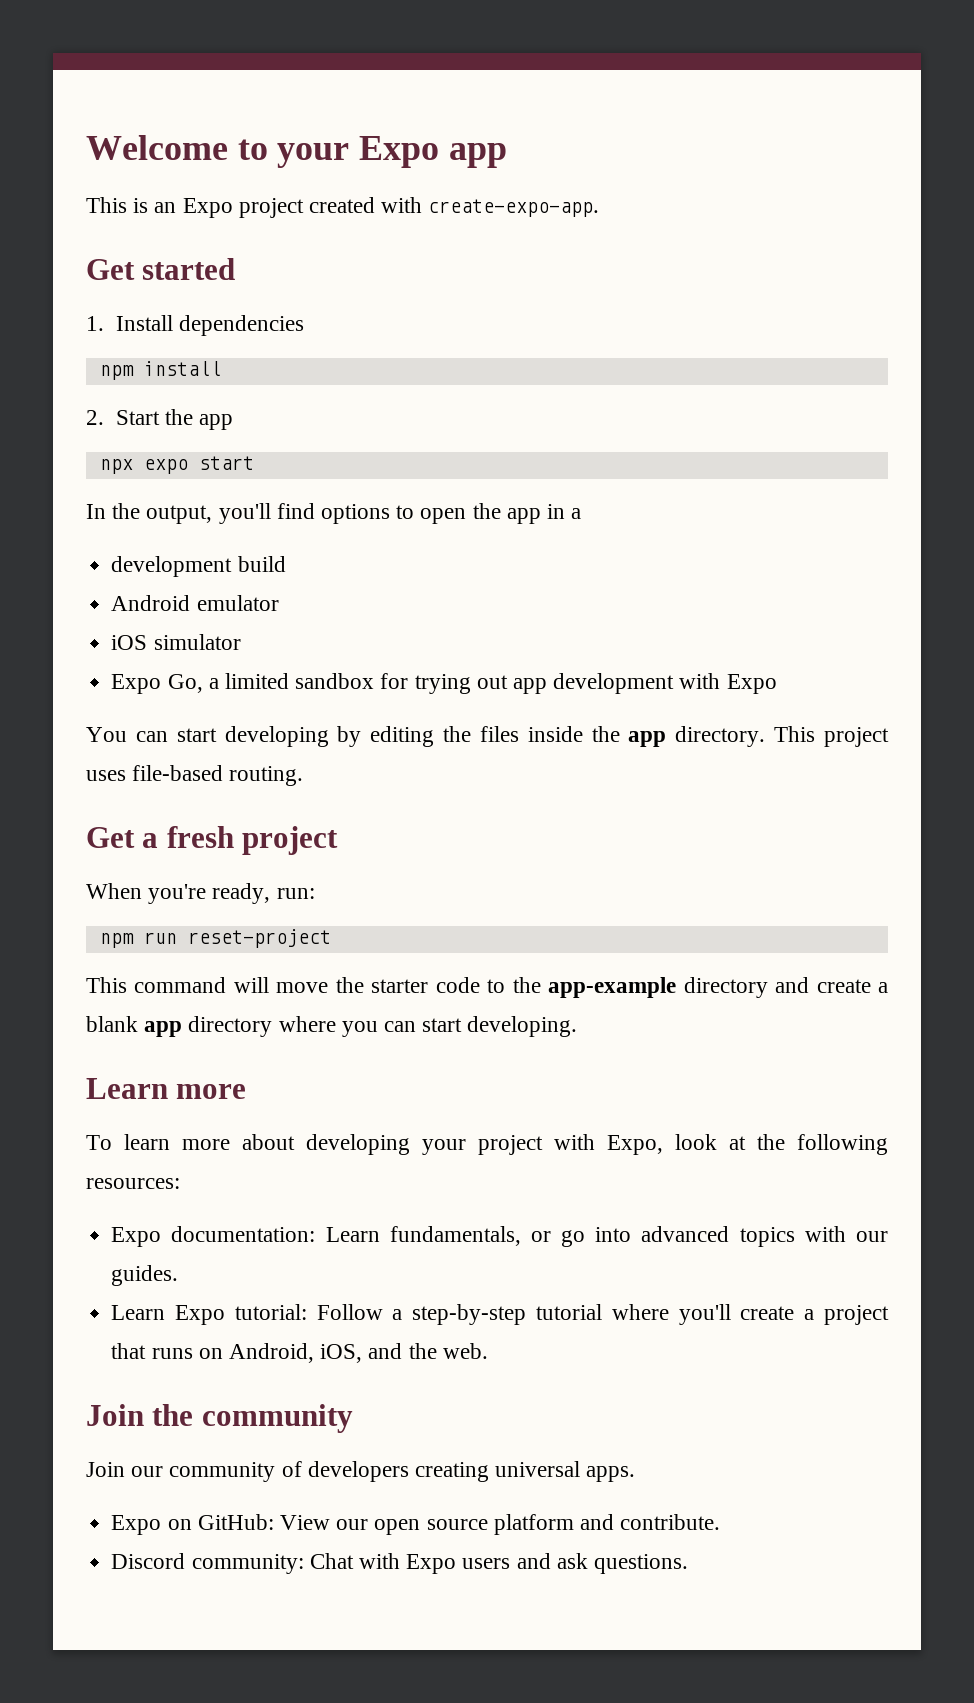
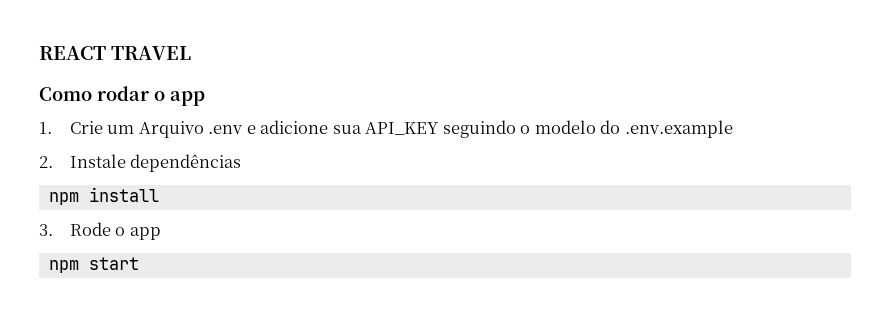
[86,135,507,168] [86,197,600,218] [86,258,236,280] [86,315,304,336] Welcome to your Expo app // This is an Expo project created with create-expo-app. // Get started // 1. Install dependencies -> [39,46,192,60] [39,86,205,106] [39,120,733,138] [39,154,242,172] REACT TRAVEL // Como rodar o app // 1. Crie um Arquivo .env e adicione sua API_KEY seguindo o modelo do .env.example // 2. Instale dependências
[86,409,233,430] [99,456,254,474] [86,503,582,524] [111,556,286,577] [111,595,279,611] [111,634,241,650] [111,673,777,694] [86,726,889,747] [86,765,304,786] [86,826,339,855] [86,883,315,904] [99,929,331,948] [86,977,888,998] [86,1016,578,1037] [86,1078,247,1099] [86,1134,888,1155] [86,1178,180,1189] [111,1226,888,1247] [111,1265,179,1286] [111,1304,889,1325] [111,1343,488,1363] [86,1404,353,1433] [86,1461,636,1482] [111,1514,721,1535] [111,1553,688,1574] 2. Start the app // npx expo start // In the output, you'll find options to open the app in a // development build // Android emulator // iOS simulator // Expo Go, a limited sandbox for trying out app development with Expo // You can start developing by editing the files inside the app directory. This project uses file-based routing. // Get a fresh project // When you're ready, run: // npm run reset-project // This command will move the starter code to the app-example directory and create a blank app directory where you can start developing. // Learn more // To learn more about developing your project with Expo, look at the following resources: // Expo documentation: Learn fundamentals, or go into advanced topics with our guides. // Learn Expo tutorial: Follow a step-by-step tutorial where you'll create a project that runs on Android, iOS, and the web. // Join the community // Join our community of developers creating universal apps. // Expo on GitHub: View our open source platform and contribute. // Discord community: Chat with Expo users and ask questions. -> [39,222,161,240] [48,257,139,273] 3. Rode o app // npm start

